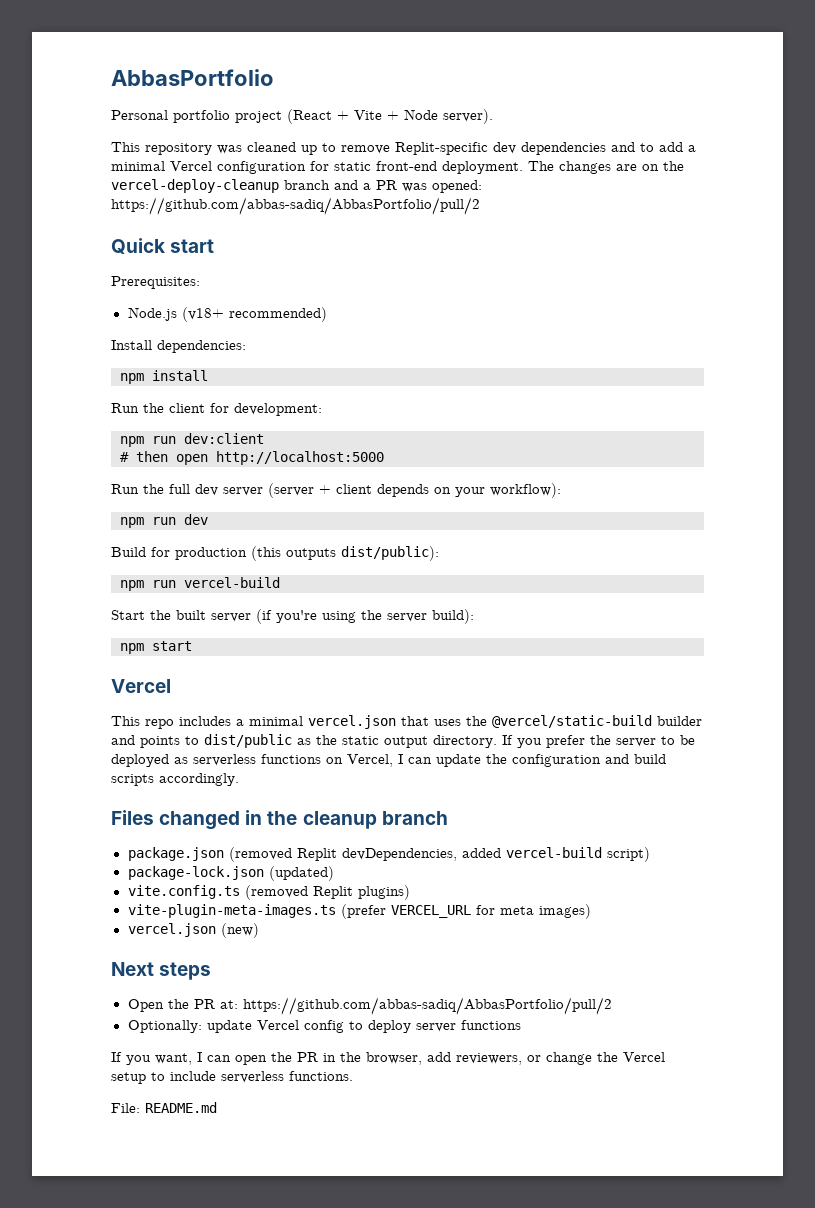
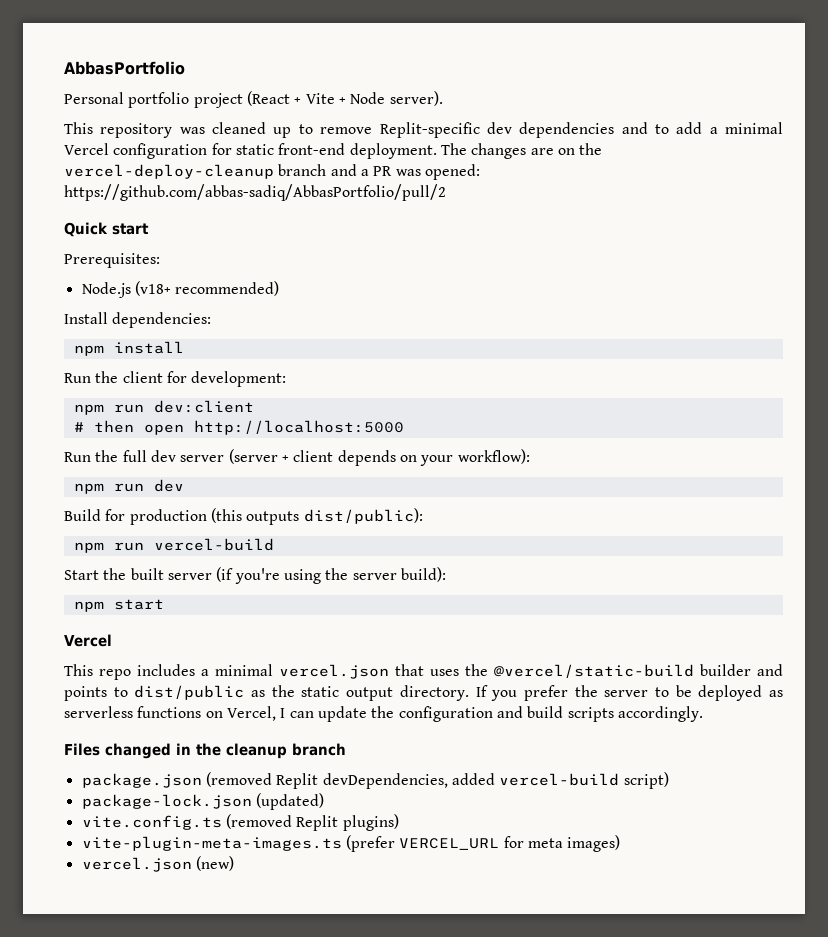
[111,962,212,980] [127,997,612,1015] [127,1020,521,1033] [111,1052,665,1065] [111,1071,353,1084] [111,1102,217,1113] // Next steps // Open the PR at: https://github.com/abbas-sadiq/AbbasPortfolio/pull/2 // Optionally: update Vercel config to deploy server functions // If you want, I can open the PR in the browser, add reviewers, or change the Vercel setup to include serverless functions. // File: README.md -> (234, 863) none

